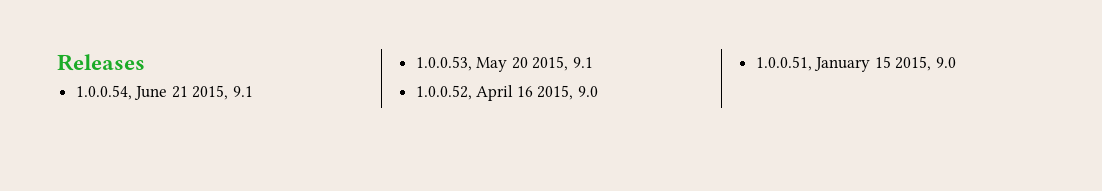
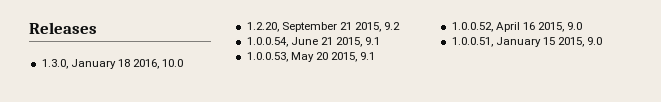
(145, 62) none -> [41,59,184,69] [246,22,401,32] // 1.3.0, January 18 2016, 10.0 // 1.2.20, September 21 2015, 9.2

